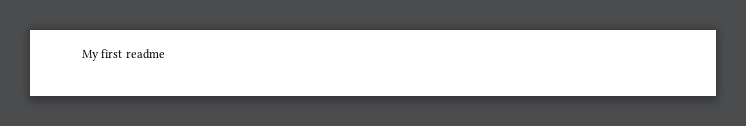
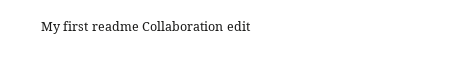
(165, 54) none -> [142,21,251,31] Collaboration edit

